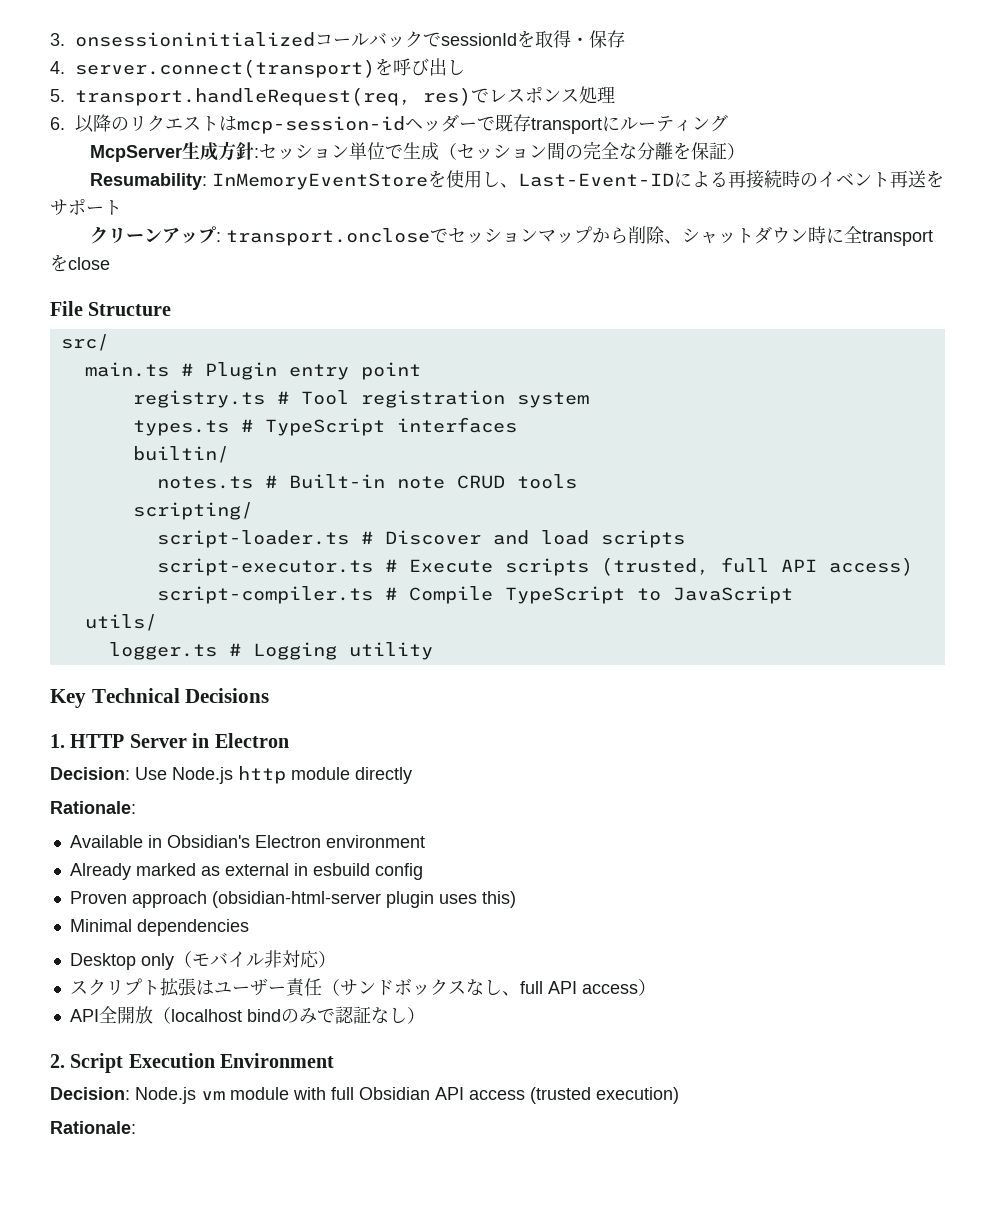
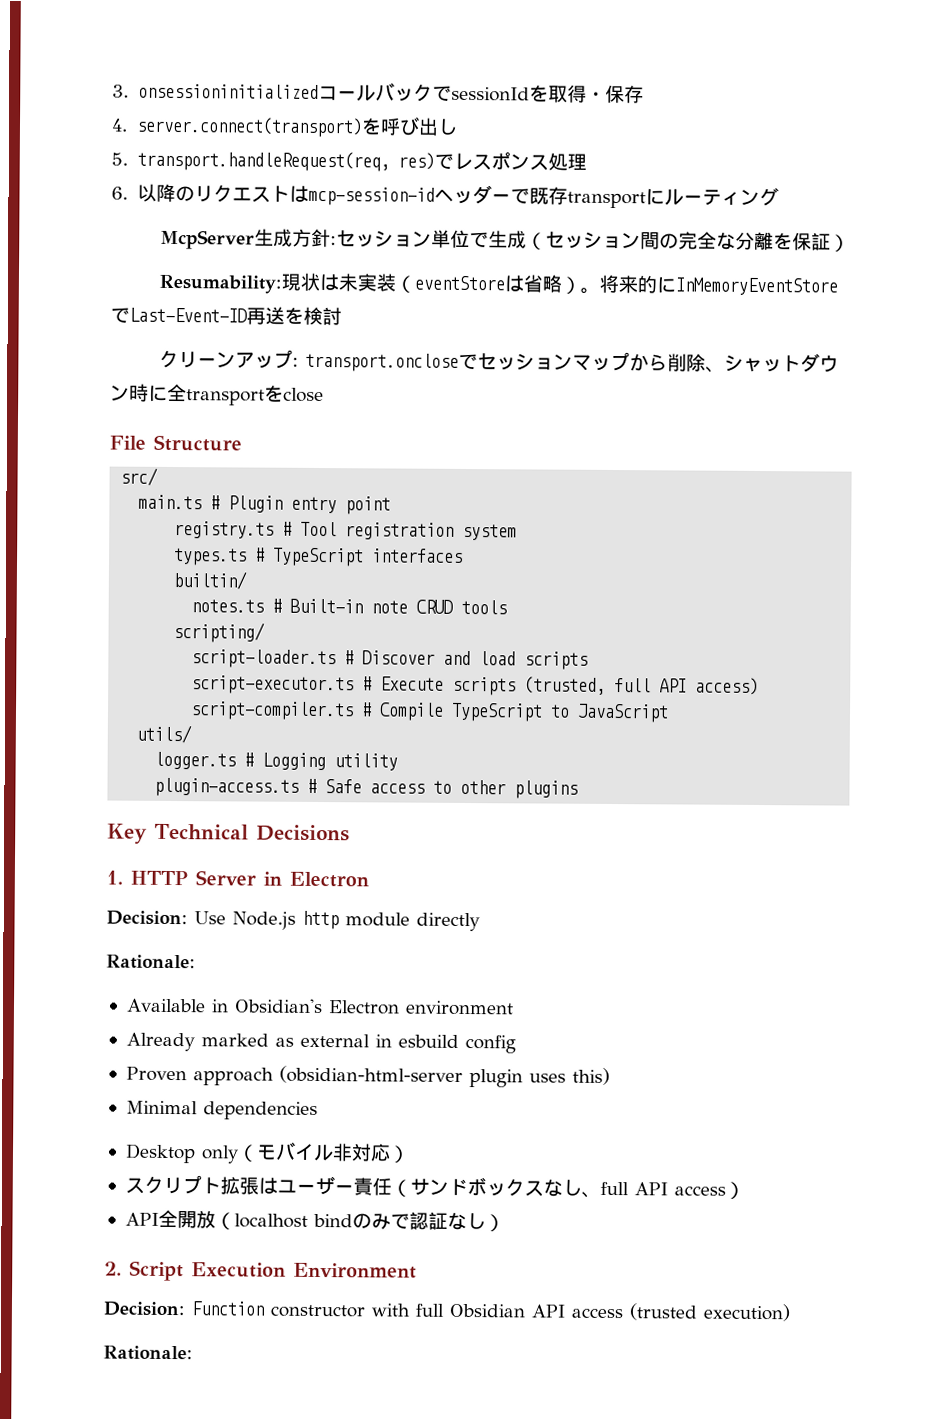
[211,170,944,190] [50,199,122,216] InMemoryEventStoreを使用し、Last-Event-IDによる再接続時のイベント再送をサポート -> [280,272,838,296] [110,306,342,326] 現状は未実装（eventStoreは省略）。将来的にInMemoryEventStoreでLast-Event-ID再送を検討
(433, 651) none -> [154,777,579,799] // plugin-access.ts # Safe access to other plugins
[135,1087,289,1104] Node.js vm module -> [191,1301,365,1318] Function constructor

